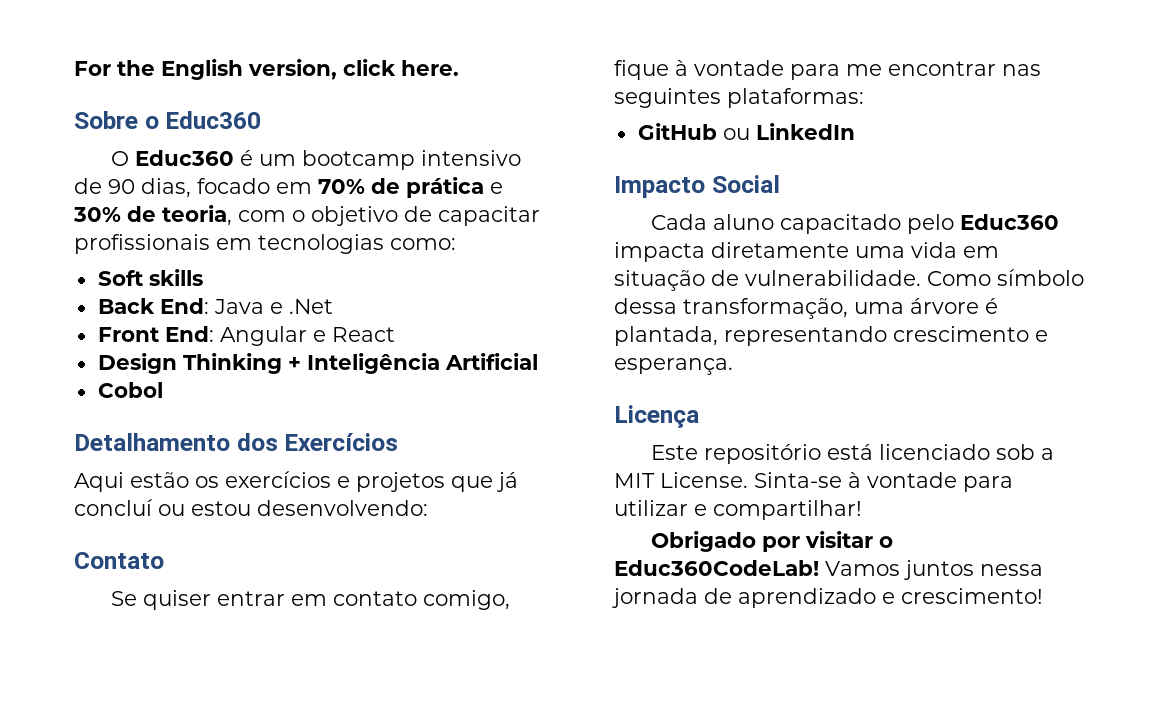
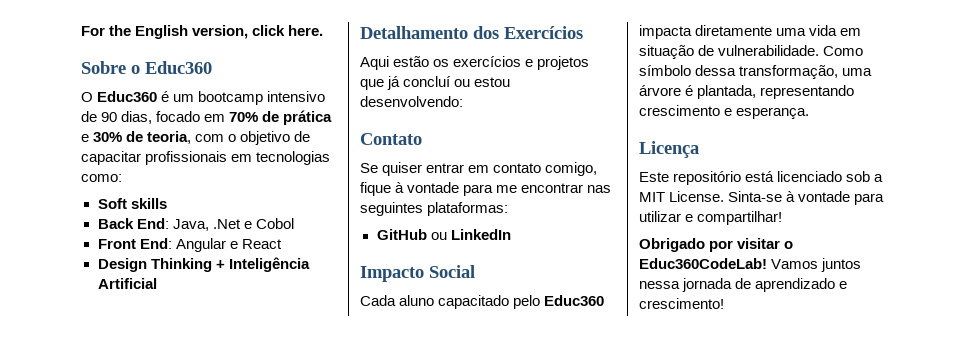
[213,299,333,314] Java e .Net -> [172,218,294,231] Java, .Net e Cobol
[97,382,163,398] // Cobol -> (157, 283) none

